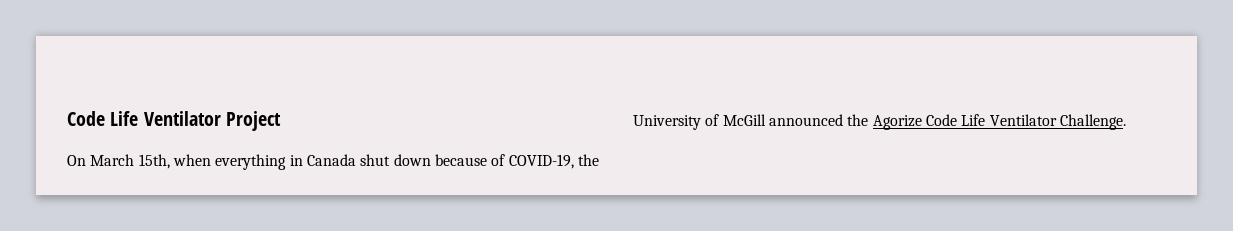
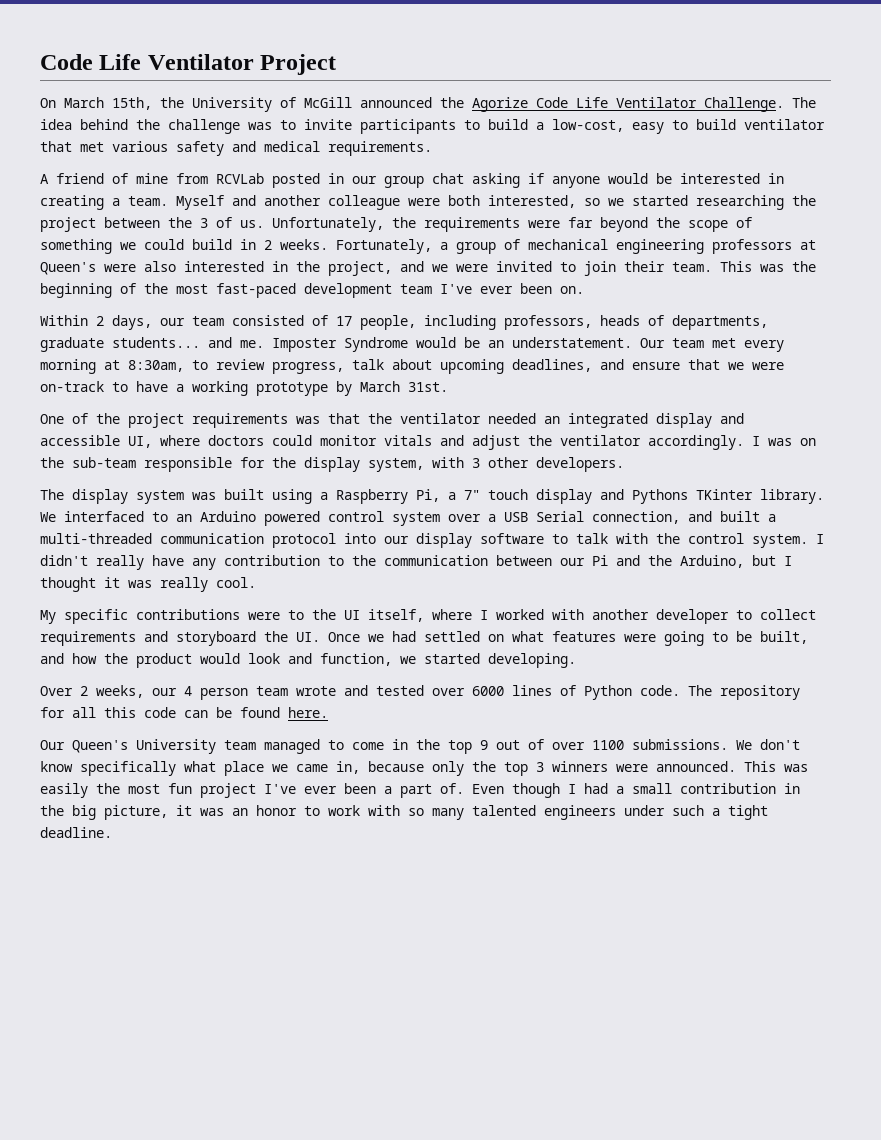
[172,154,574,170] when everything in Canada shut down because of COVID-19, -> (152, 103) none
(1126, 122) none -> [792,97,816,108] [40,119,825,134] [40,141,432,156] [40,173,784,188] [40,195,816,210] [40,217,752,232] [40,239,816,254] [40,261,816,276] [40,283,584,298] [40,315,768,330] [40,337,784,352] [40,359,784,374] [40,381,448,396] [40,413,744,428] [40,435,816,450] [40,457,624,472] [40,489,824,504] [40,511,776,526] [40,533,824,548] [40,555,792,570] [40,577,256,592] [40,609,816,624] [40,631,808,646] [40,653,576,668] [40,685,800,700] [40,707,328,718] [40,739,800,754] [40,761,808,776] [40,783,800,798] [40,805,768,820] [40,827,112,838] The idea behind the challenge was to invite participants to build a low-cost, easy to build ventilator that met various safety and medical requirements. // A friend of mine from RCVLab posted in our group chat asking if anyone would be interested in creating a team. Myself and another colleague were both interested, so we started researching the project between the 3 of us. Unfortunately, the requirements were far beyond the scope of something we could build in 2 weeks. Fortunately, a group of mechanical engineering professors at Queen's were also interested in the project, and we were invited to join their team. This was the beginning of the most fast-paced development team I've ever been on. // Within 2 days, our team consisted of 17 people, including professors, heads of departments, graduate students... and me. Imposter Syndrome would be an understatement. Our team met every morning at 8:30am, to review progress, talk about upcoming deadlines, and ensure that we were on-track to have a working prototype by March 31st. // One of the project requirements was that the ventilator needed an integrated display and accessible UI, where doctors could monitor vitals and adjust the ventilator accordingly. I was on the sub-team responsible for the display system, with 3 other developers. // The display system was built using a Raspberry Pi, a 7" touch display and Pythons TKinter library. We interfaced to an Arduino powered control system over a USB Serial connection, and built a multi-threaded communication protocol into our display software to talk with the control system. I didn't really have any contribution to the communication between our Pi and the Arduino, but I thought it was really cool. // My specific contributions were to the UI itself, where I worked with another developer to collect requirements and storyboard the UI. Once we had settled on what features were going to be built, and how the product would look and function, we started developing. // Over 2 weeks, our 4 person team wrote and tested over 6000 lines of Python code. The repository for all this code can be found here. // Our Queen's University team managed to come in the top 9 out of over 1100 submissions. We don't know specifically what place we came in, because only the top 3 winners were announced. This was easily the most fun project I've ever been a part of. Even though I had a small contribution in the big picture, it was an honor to work with so many talented engineers under such a tight deadline.

